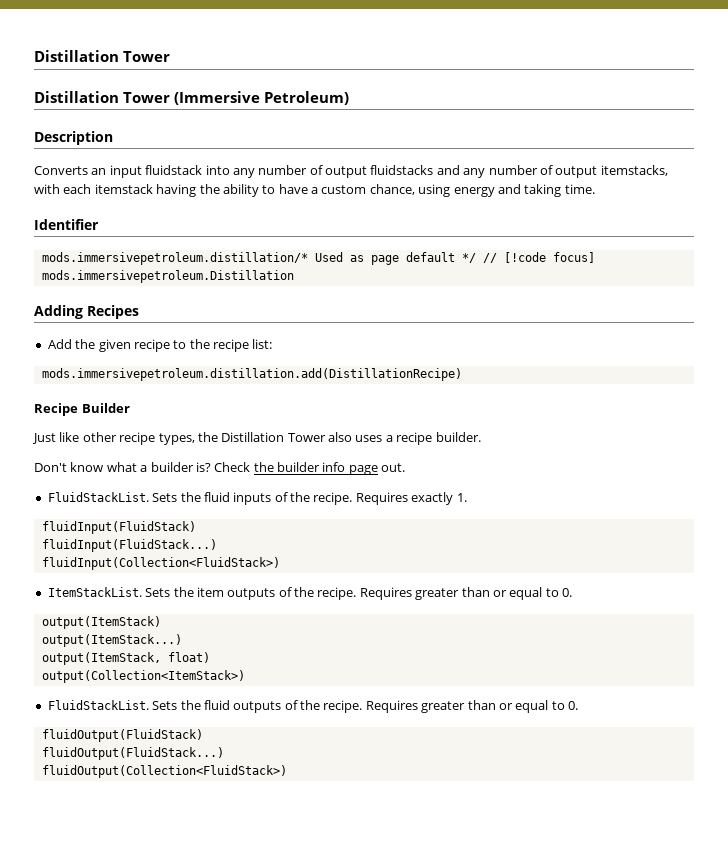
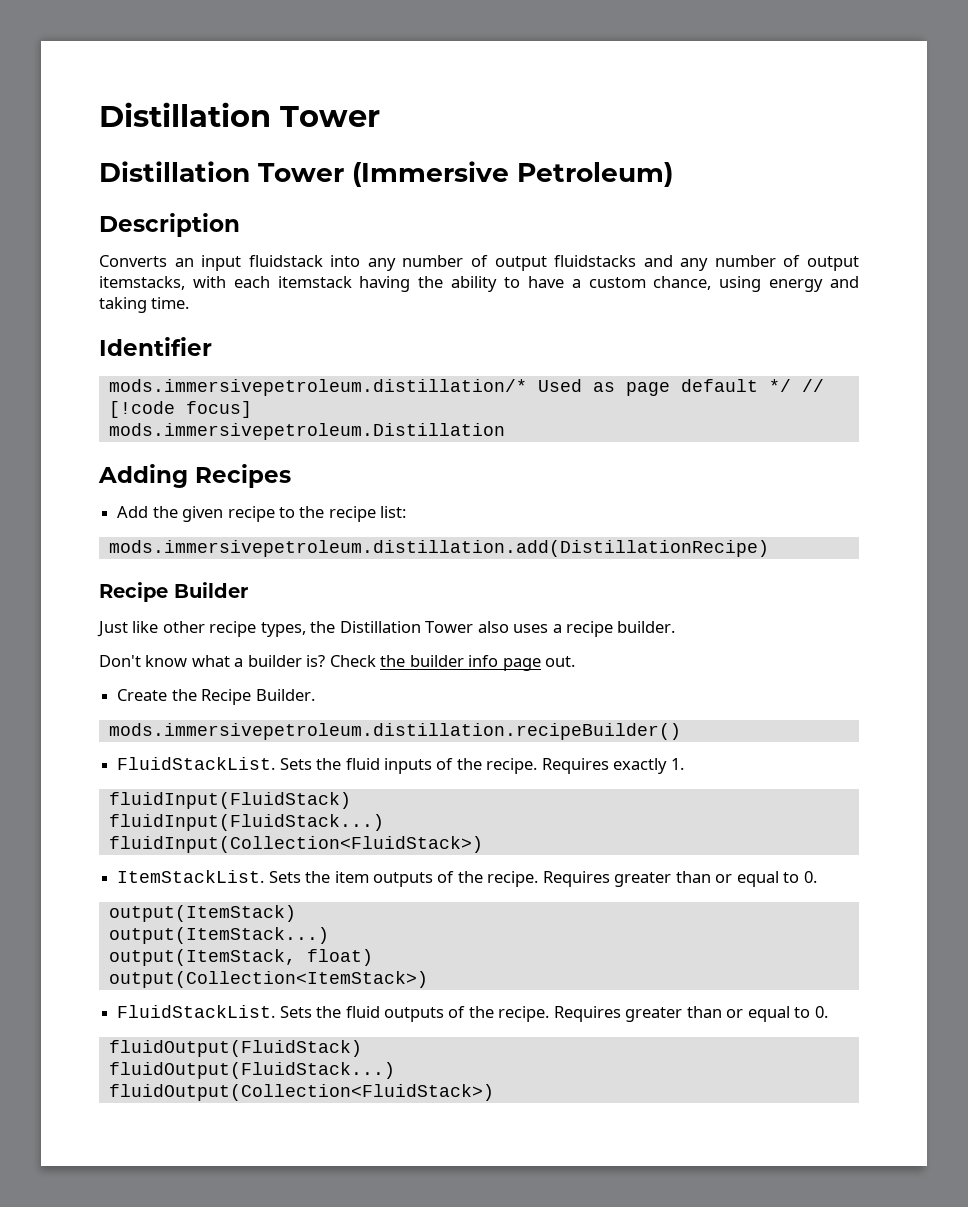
(406, 467) none -> [117,689,315,705] [108,723,681,740] // Create the Recipe Builder. // mods.immersivepetroleum.distillation.recipeBuilder()

